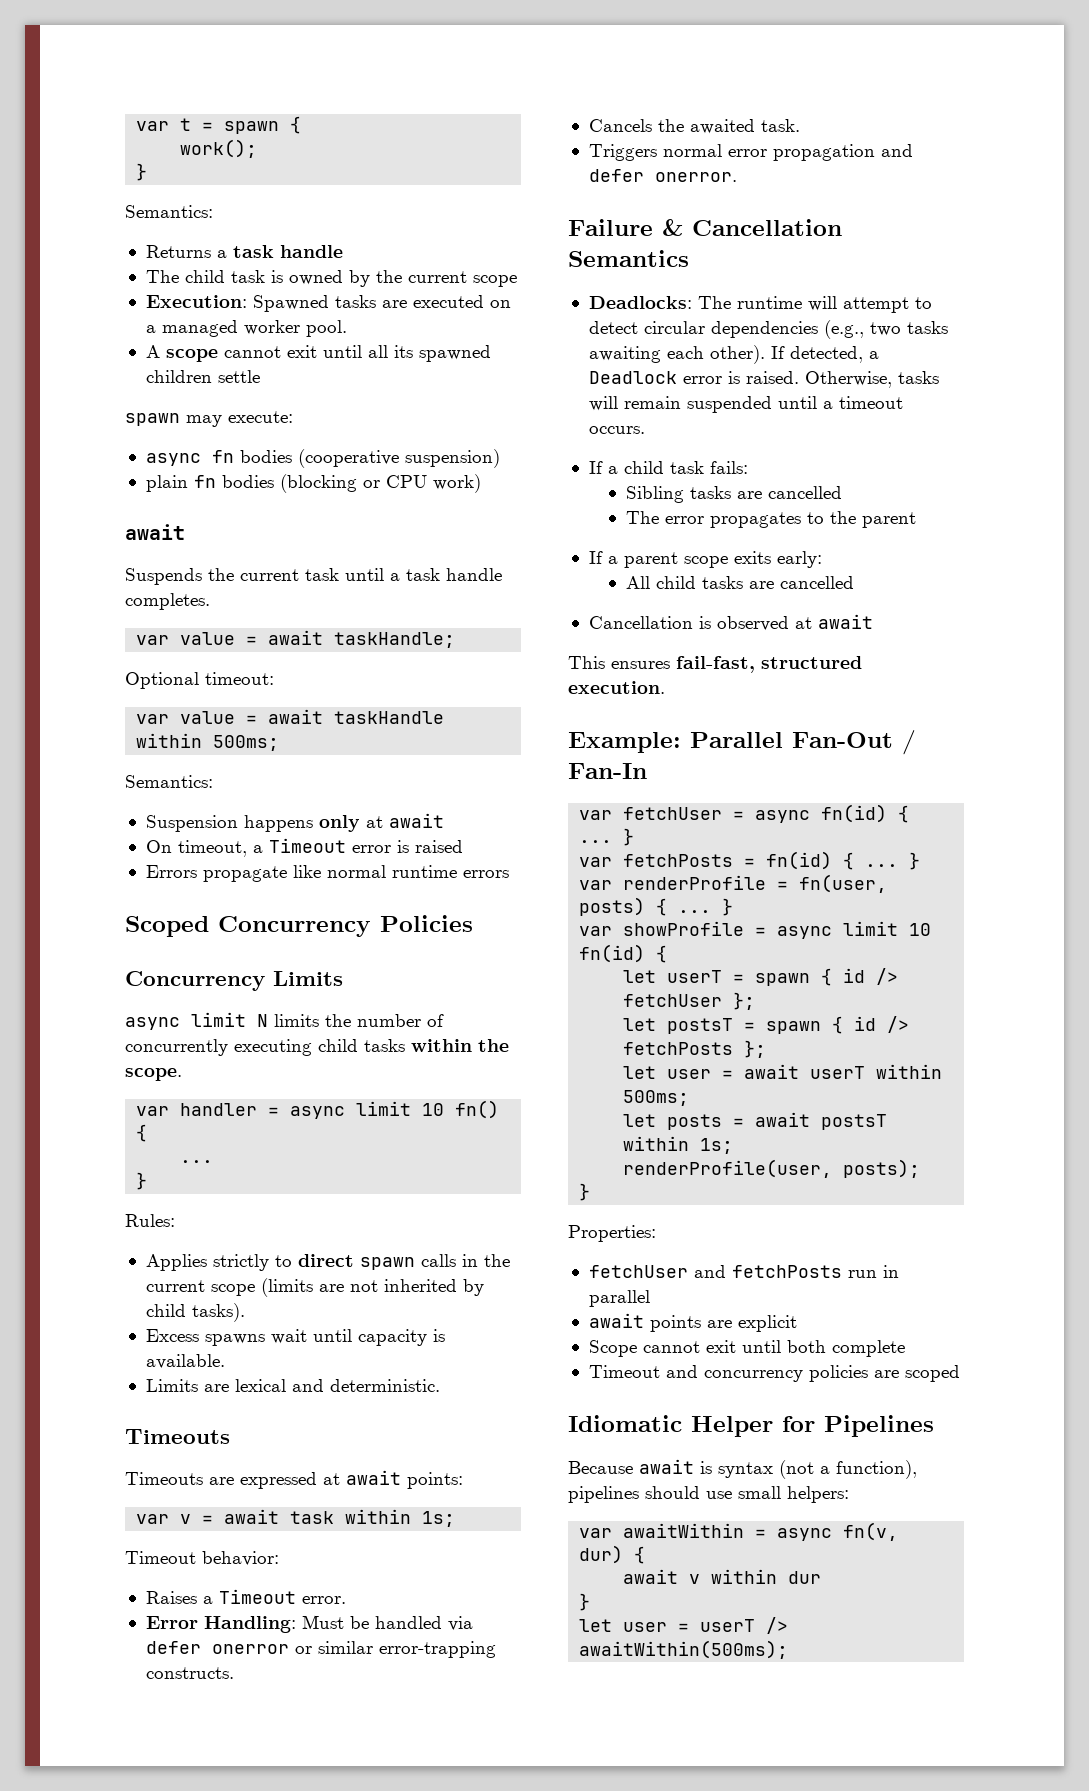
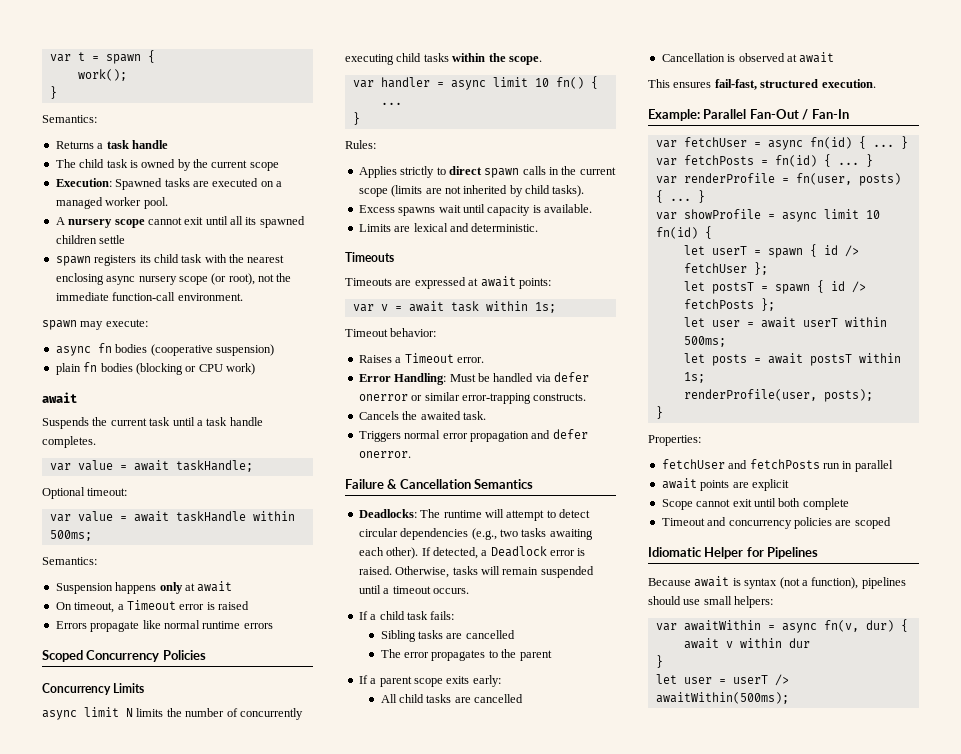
(160, 351) none -> [68,219,113,228] nursery
(260, 376) none -> [55,254,285,266] [55,273,292,285] [55,292,243,301] // spawn registers its child task with the nearest enclosing async nursery scope (or root), not the immediate function-call environment.

